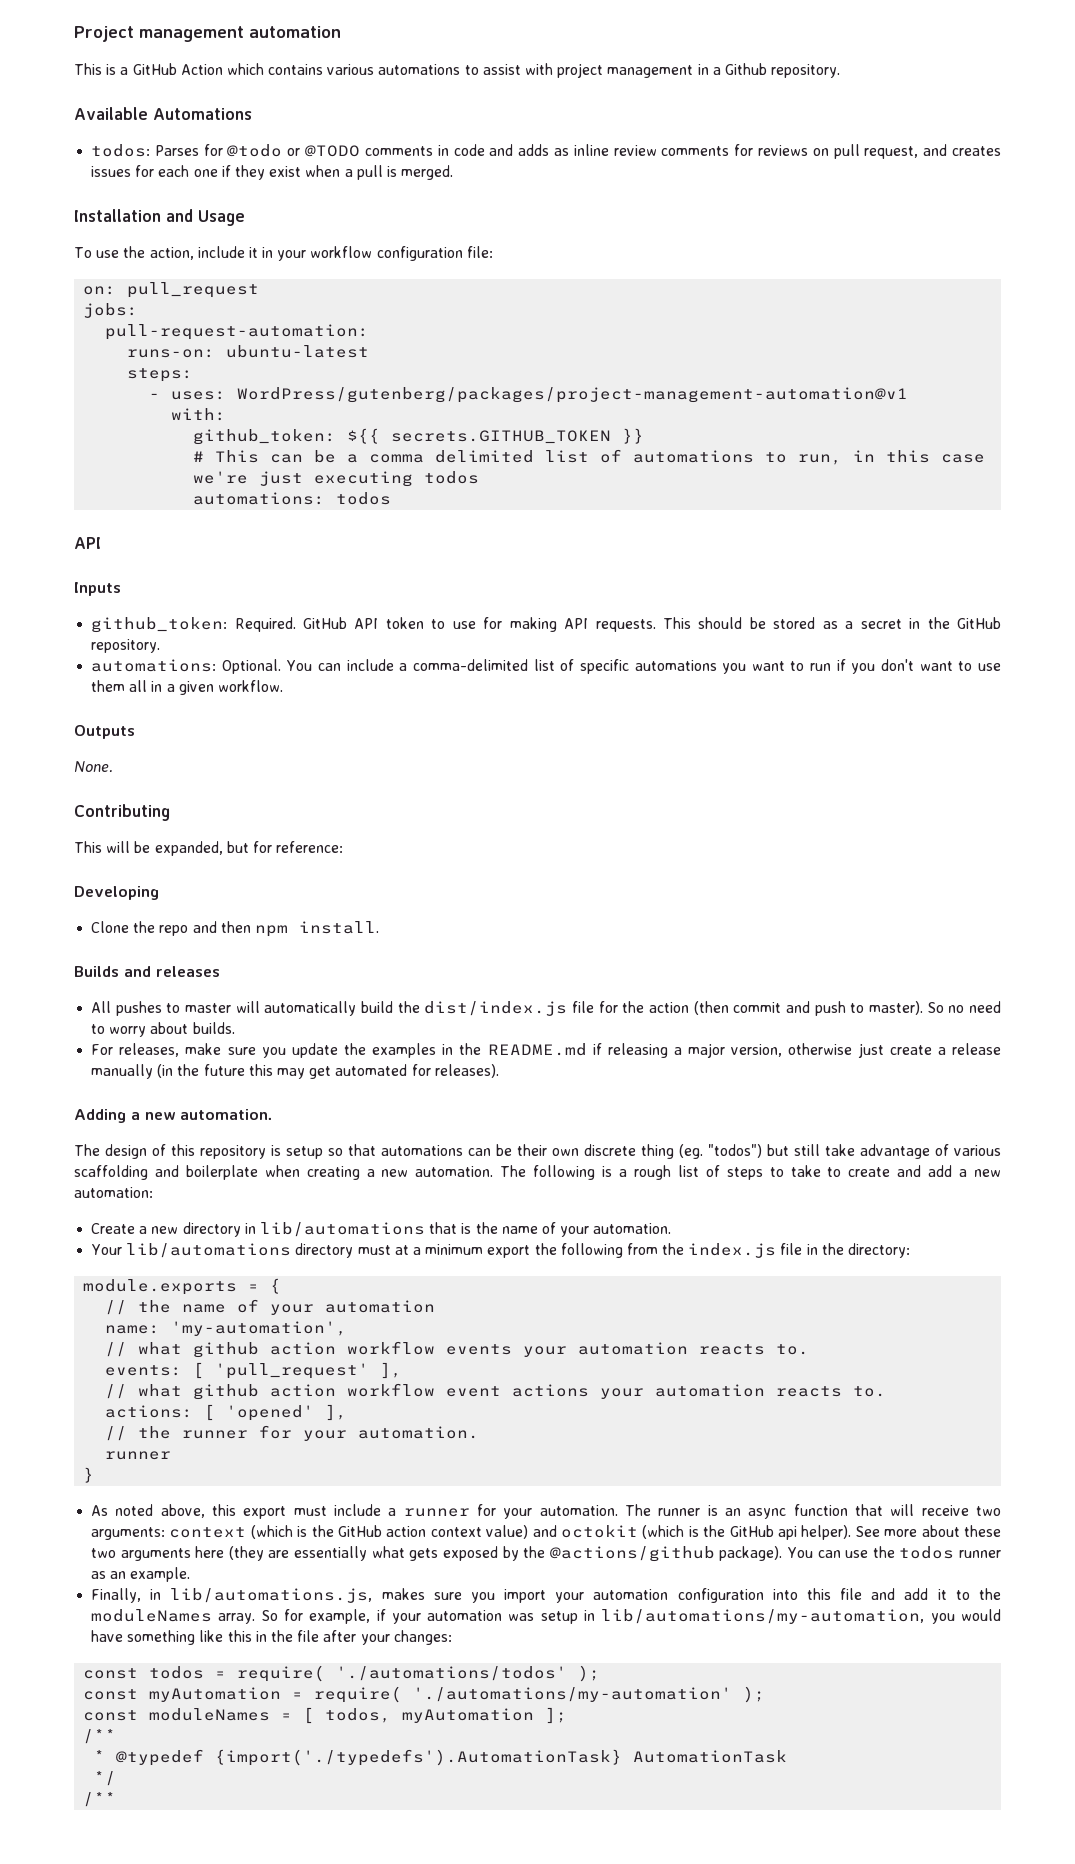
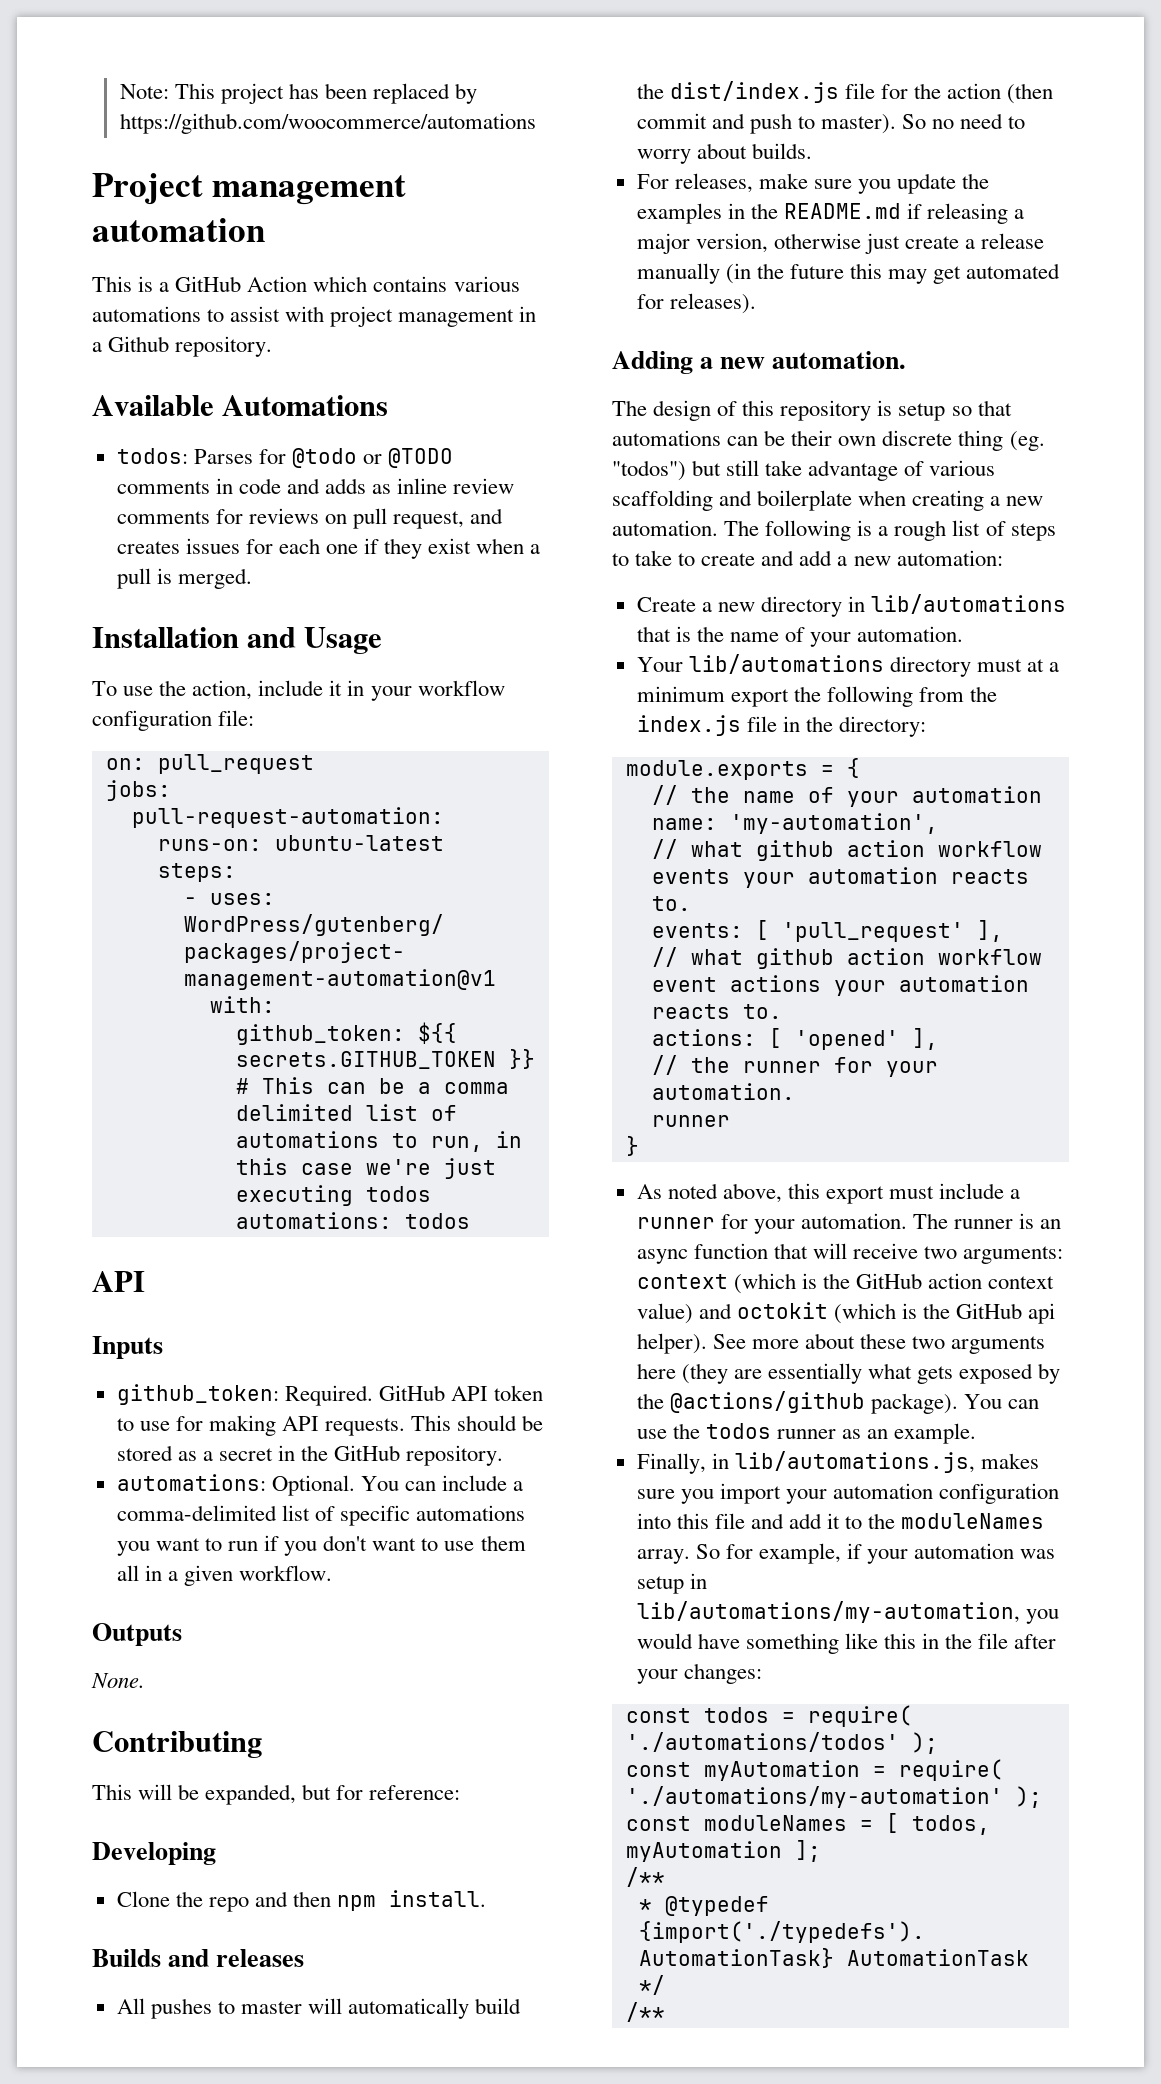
(74, 34) none -> [119,83,478,104] [119,113,536,134] Note: This project has been replaced by https://github.com/woocommerce/automations //

